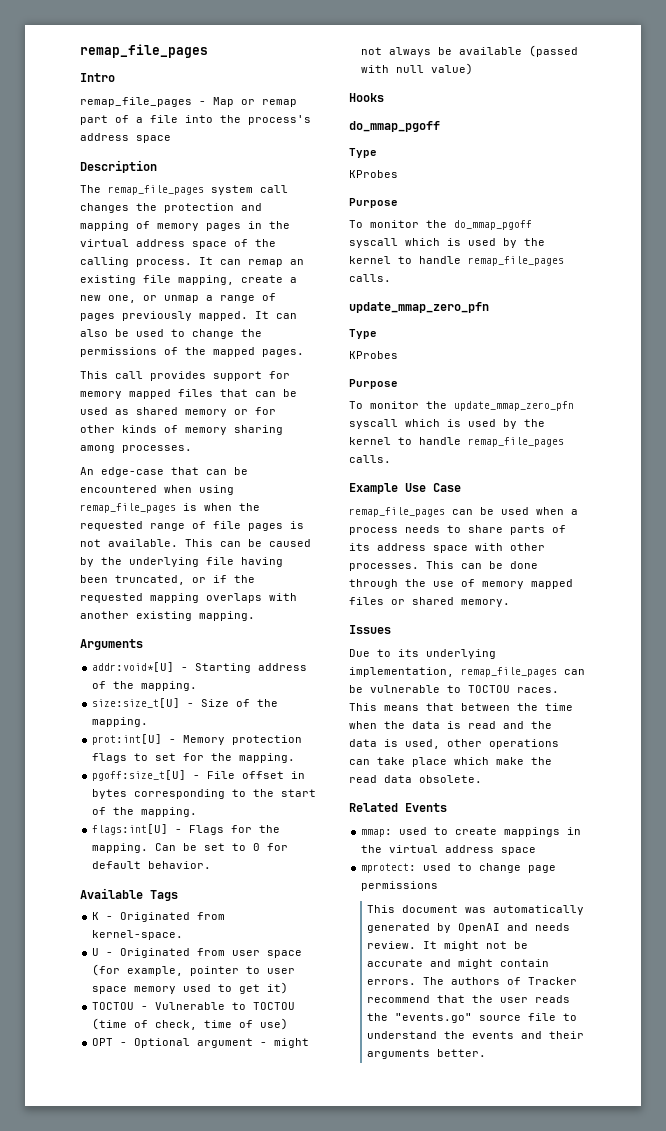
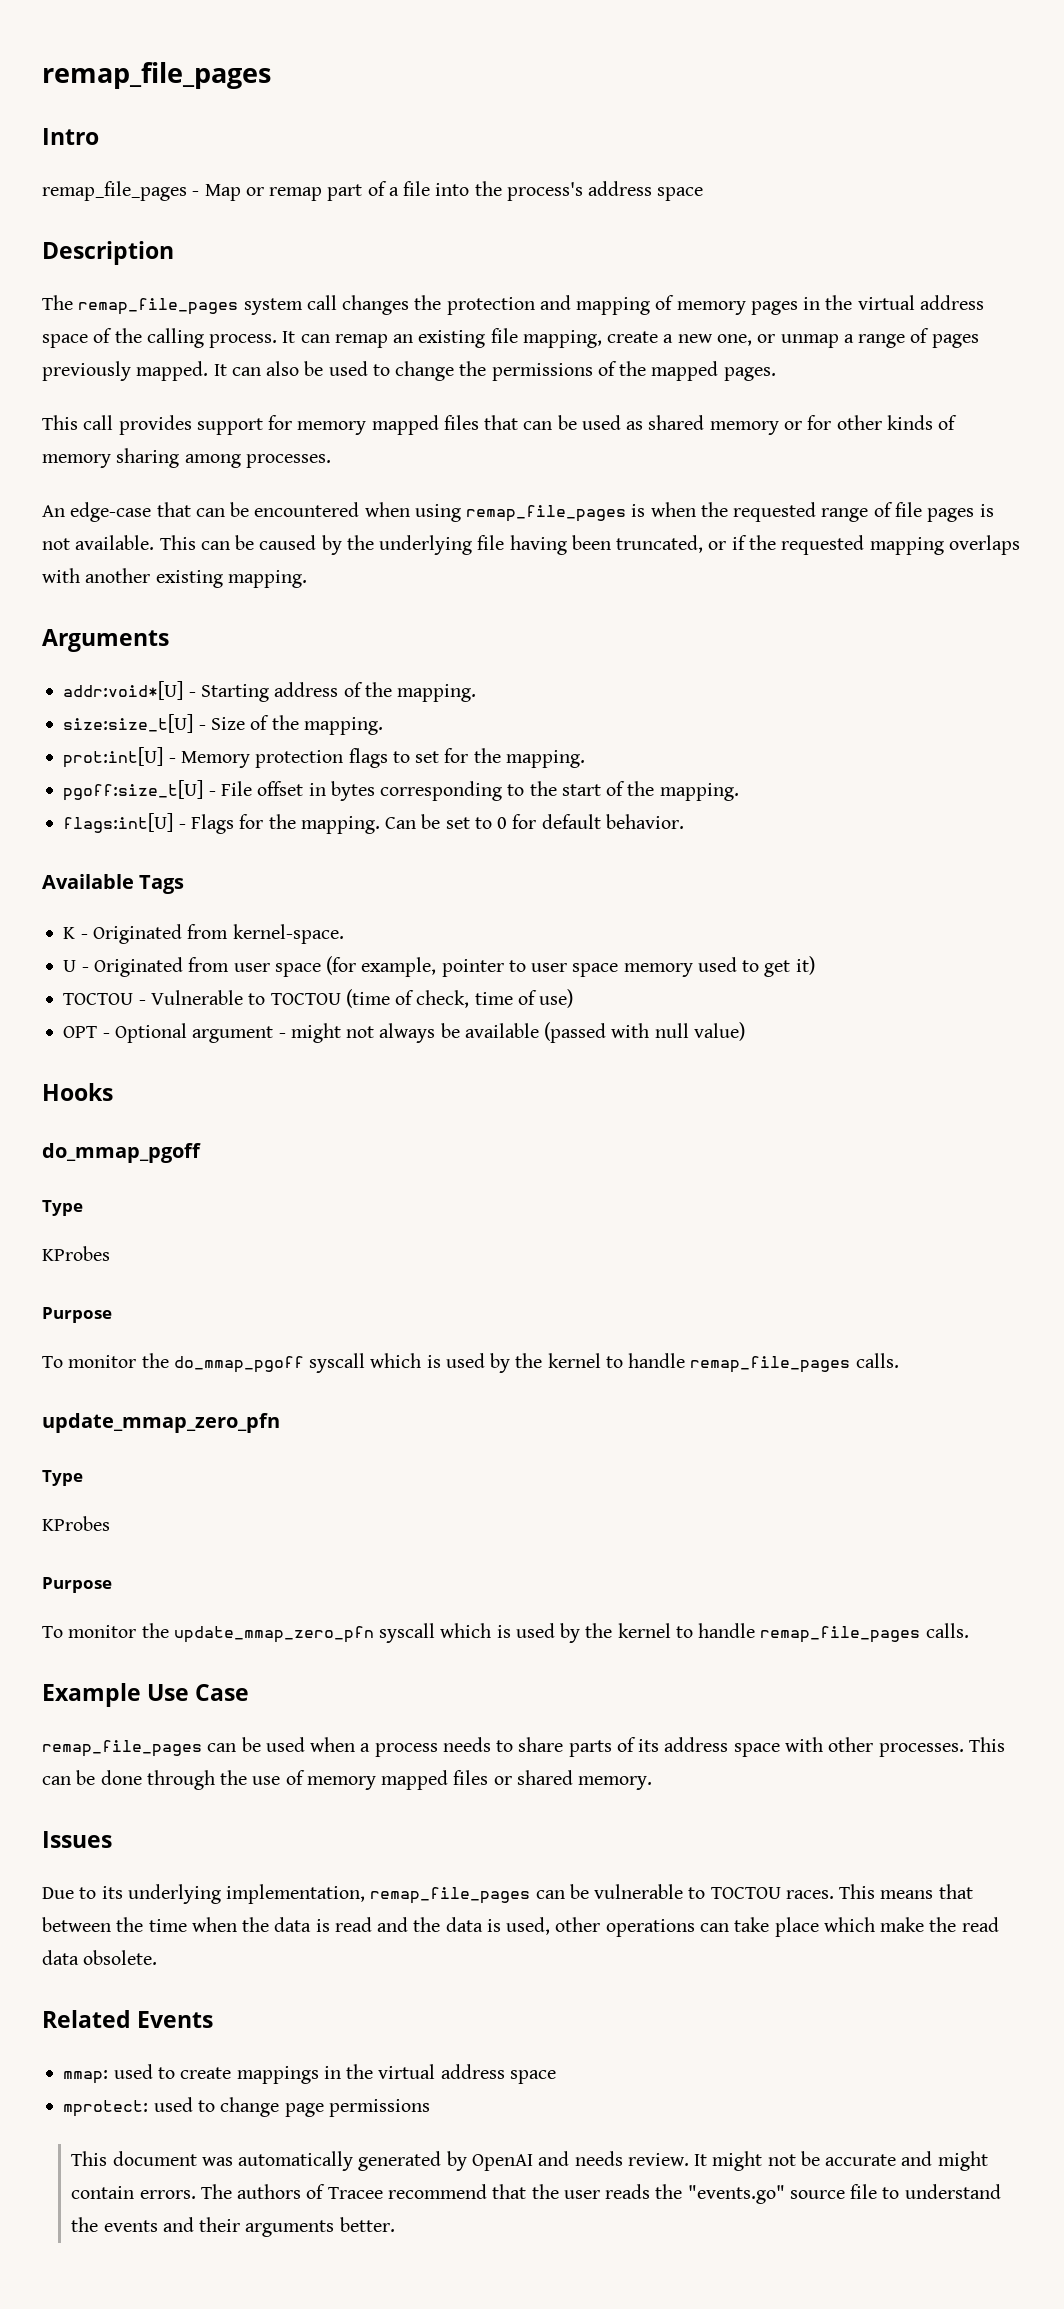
[528,977,578,985] Tracker -> [327,2187,383,2199] Tracee

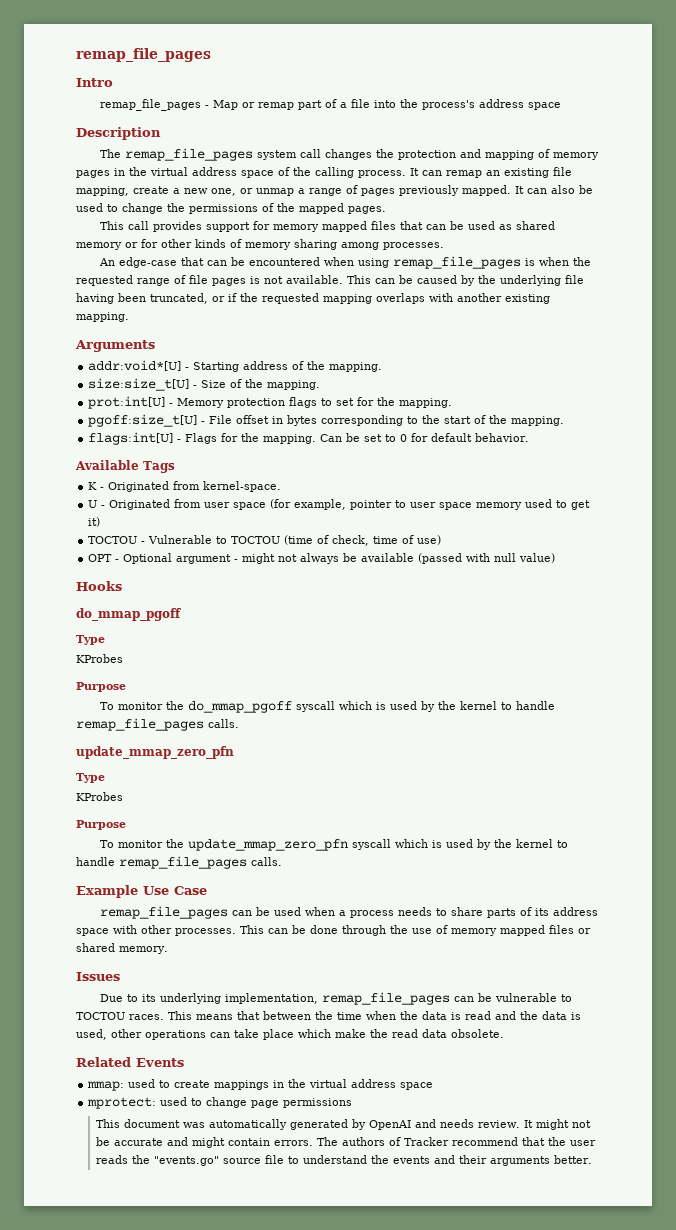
[327,2187,383,2199] Tracee -> [404,1137,450,1146] Tracker

